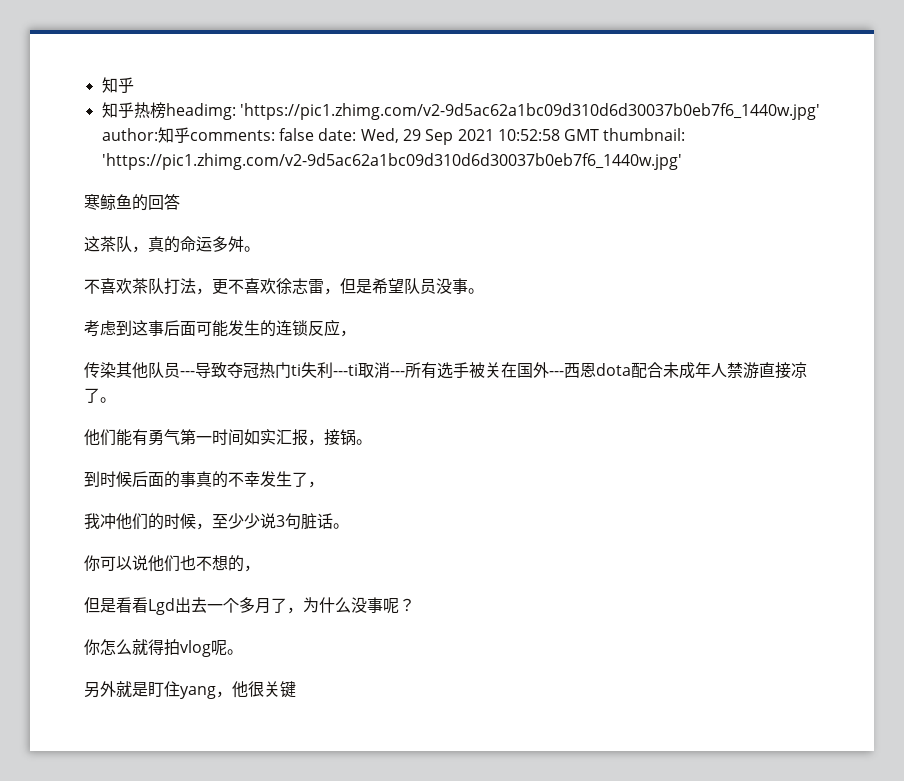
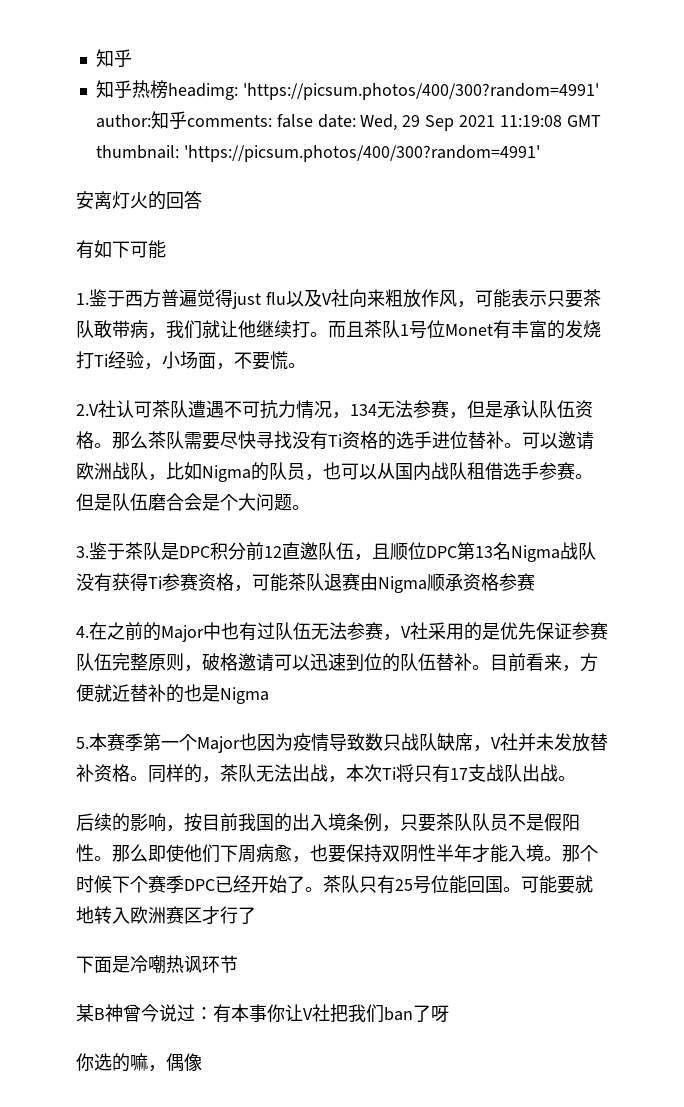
[239,103,820,120] 'https://pic1.zhimg.com/v2-9d5ac62a1bc09d310d6d30037b0eb7f6_1440w.jpg' -> [242,83,599,100] 'https://picsum.photos/400/300?random=4991'
[497,129,560,141] 10:52:58 -> [499,115,562,127] 11:19:08
[101,153,682,170] [84,194,132,210] 'https://pic1.zhimg.com/v2-9d5ac62a1bc09d310d6d30037b0eb7f6_1440w.jpg' // 寒鲸鱼 -> [183,145,540,162] [76,191,148,209] 'https://picsum.photos/400/300?random=4991' // 安离灯火
[84,236,260,253] [84,278,484,295] [84,319,356,337] [84,362,807,379] [84,388,116,403] [84,429,372,446] [84,471,324,488] [84,513,349,530] [84,555,260,572] [84,597,415,615] [84,639,243,657] [84,681,296,699] 这茶队，真的命运多舛。 // 不喜欢茶队打法，更不喜欢徐志雷，但是希望队员没事。 // 考虑到这事后面可能发生的连锁反应， // 传染其他队员---导致夺冠热门ti失利---ti取消---所有选手被关在国外---西恩dota配合未成年人禁游直接凉了。 // 他们能有勇气第一时间如实汇报，接锅。 // 到时候后面的事真的不幸发生了， // 我冲他们的时候，至少少说3句脏话。 // 你可以说他们也不想的， // 但是看看Lgd出去一个多月了，为什么没事呢？ // 你怎么就得拍vlog呢。 // 另外就是盯住yang，他很关键 -> [76,240,166,259] [76,289,601,309] [76,320,601,339] [76,351,306,370] [76,400,593,419] [76,431,594,450] [76,462,593,482] [76,493,310,511] [76,542,596,562] [76,573,535,593] [76,622,608,642] [76,653,598,672] [76,684,269,704] [76,733,608,753] [76,764,576,783] [76,813,580,832] [76,844,598,863] [76,875,593,894] [76,906,256,924] [76,955,238,974] [76,1004,449,1023] [76,1053,202,1072] 有如下可能 // 1.鉴于西方普遍觉得just flu以及V社向来粗放作风，可能表示只要茶队敢带病，我们就让他继续打。而且茶队1号位Monet有丰富的发烧打Ti经验，小场面，不要慌。 // 2.V社认可茶队遭遇不可抗力情况，134无法参赛，但是承认队伍资格。那么茶队需要尽快寻找没有Ti资格的选手进位替补。可以邀请欧洲战队，比如Nigma的队员，也可以从国内战队租借选手参赛。但是队伍磨合会是个大问题。 // 3.鉴于茶队是DPC积分前12直邀队伍，且顺位DPC第13名Nigma战队没有获得Ti参赛资格，可能茶队退赛由Nigma顺承资格参赛 // 4.在之前的Major中也有过队伍无法参赛，V社采用的是优先保证参赛队伍完整原则，破格邀请可以迅速到位的队伍替补。目前看来，方便就近替补的也是Nigma // 5.本赛季第一个Major也因为疫情导致数只战队缺席，V社并未发放替补资格。同样的，茶队无法出战，本次Ti将只有17支战队出战。 // 后续的影响，按目前我国的出入境条例，只要茶队队员不是假阳性。那么即使他们下周病愈，也要保持双阴性半年才能入境。那个时候下个赛季DPC已经开始了。茶队只有25号位能回国。可能要就地转入欧洲赛区才行了 // 下面是冷嘲热讽环节 // 某B神曾今说过：有本事你让V社把我们ban了呀 // 你选的嘛，偶像

